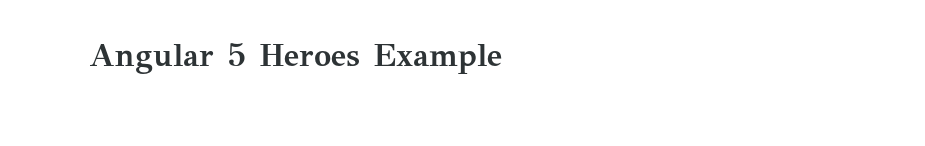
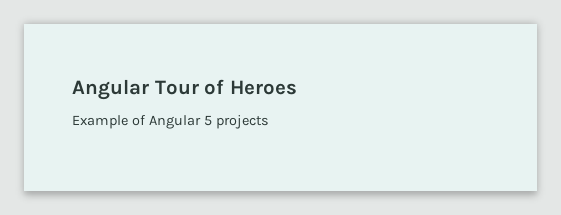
[89,43,502,74] Angular 5 Heroes Example -> [72,79,297,100] [72,115,269,129] Angular Tour of Heroes // Example of Angular 5 projects

